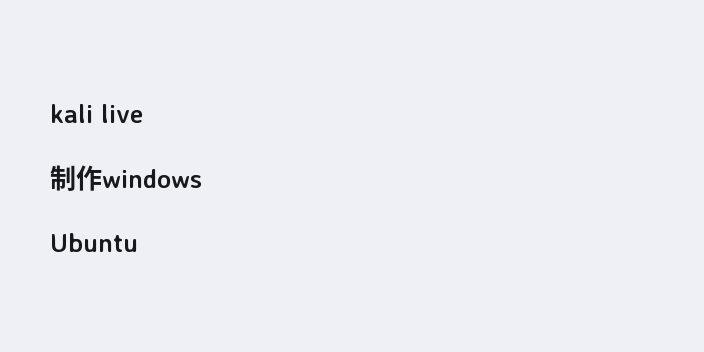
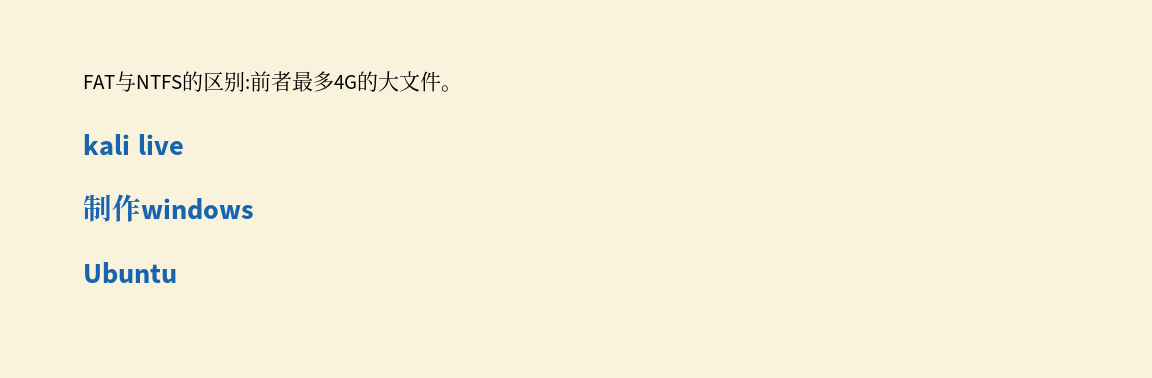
(50, 113) none -> [83,71,462,92] FAT与NTFS的区别:前者最多4G的大文件。 //

